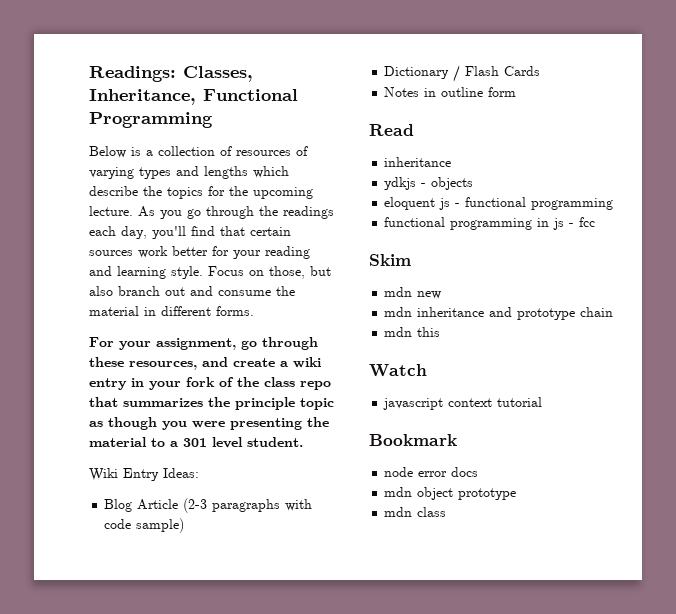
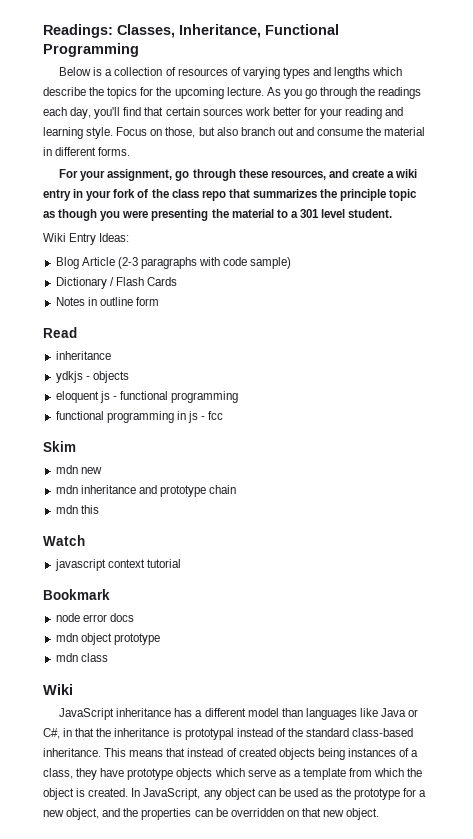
(447, 512) none -> [43,684,73,695] [59,708,419,720] [43,728,414,740] [43,748,419,760] [43,768,423,780] [43,788,427,800] [43,808,380,820] // Wiki // JavaScript inheritance has a different model than languages like Java or C#, in that the inheritance is prototypal instead of the standard class-based inheritance. This means that instead of created objects being instances of a class, they have prototype objects which serve as a template from which the object is created. In JavaScript, any object can be used as the prototype for a new object, and the properties can be overridden on that new object.

